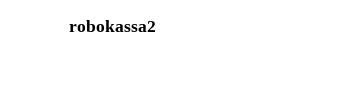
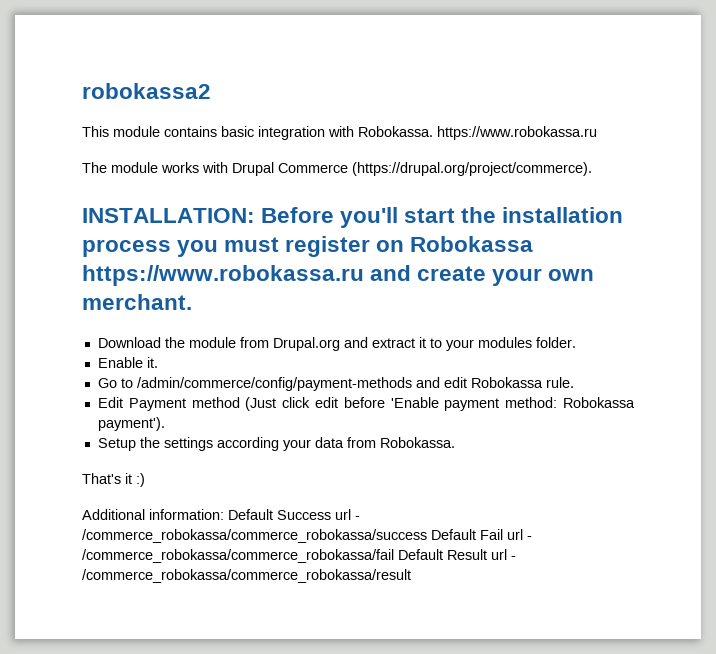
(156, 26) none -> [82,126,597,140] [82,162,592,176] [82,207,624,228] [82,236,534,257] [82,265,595,286] [82,294,192,310] [97,337,576,351] [97,357,158,368] [97,377,574,391] [97,397,635,411] [97,417,165,431] [97,437,455,451] [82,473,145,487] [82,509,360,520] [82,529,532,543] [82,549,516,563] [82,569,411,583] // This module contains basic integration with Robokassa. https://www.robokassa.ru // The module works with Drupal Commerce (https://drupal.org/project/commerce). // INSTALLATION: Before you'll start the installation process you must register on Robokassa https://www.robokassa.ru and create your own merchant. // Download the module from Drupal.org and extract it to your modules folder. // Enable it. // Go to /admin/commerce/config/payment-methods and edit Robokassa rule. // Edit Payment method (Just click edit before 'Enable payment method: Robokassa payment'). // Setup the settings according your data from Robokassa. // That's it :) // Additional information: Default Success url - /commerce_robokassa/commerce_robokassa/success Default Fail url - /commerce_robokassa/commerce_robokassa/fail Default Result url - /commerce_robokassa/commerce_robokassa/result

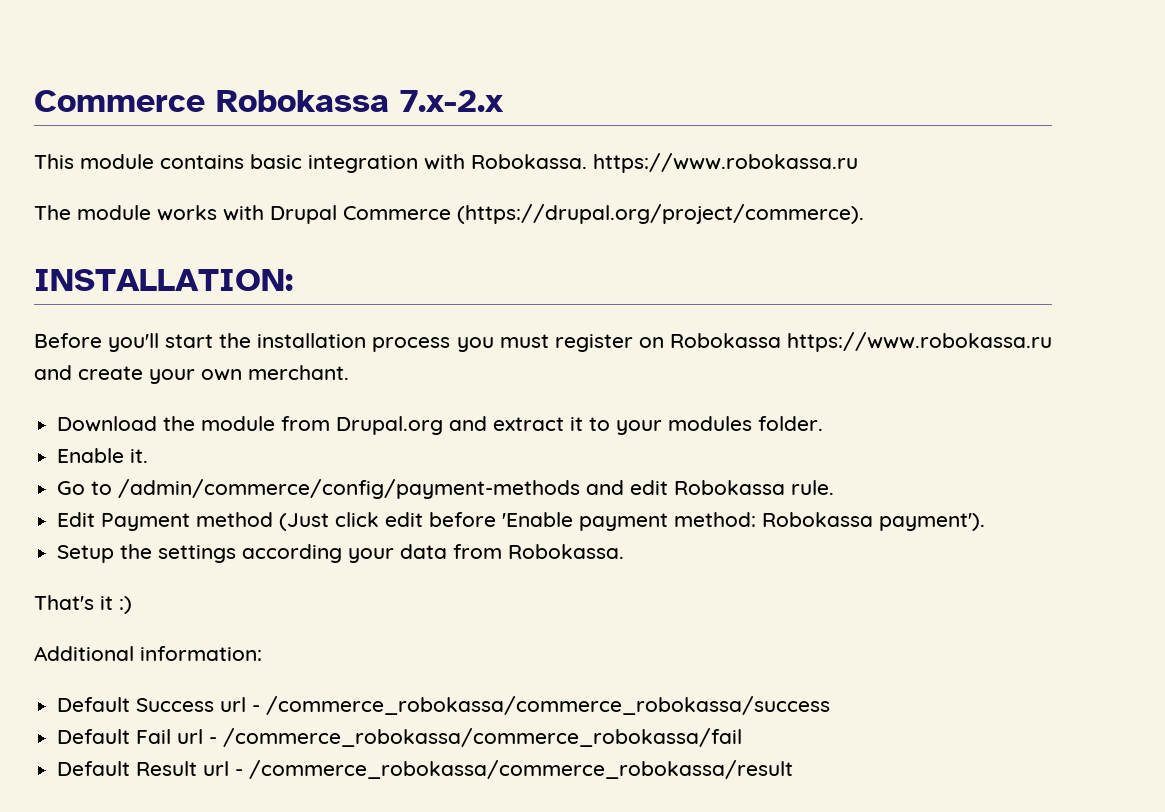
[82,83,211,99] robokassa2 -> [34,90,504,112] Commerce Robokassa 7.x-2.x
(255, 215) none -> (293, 280) //
(224, 514) none -> (262, 653) //
(427, 536) none -> (831, 705) //
(394, 556) none -> (743, 737) //

